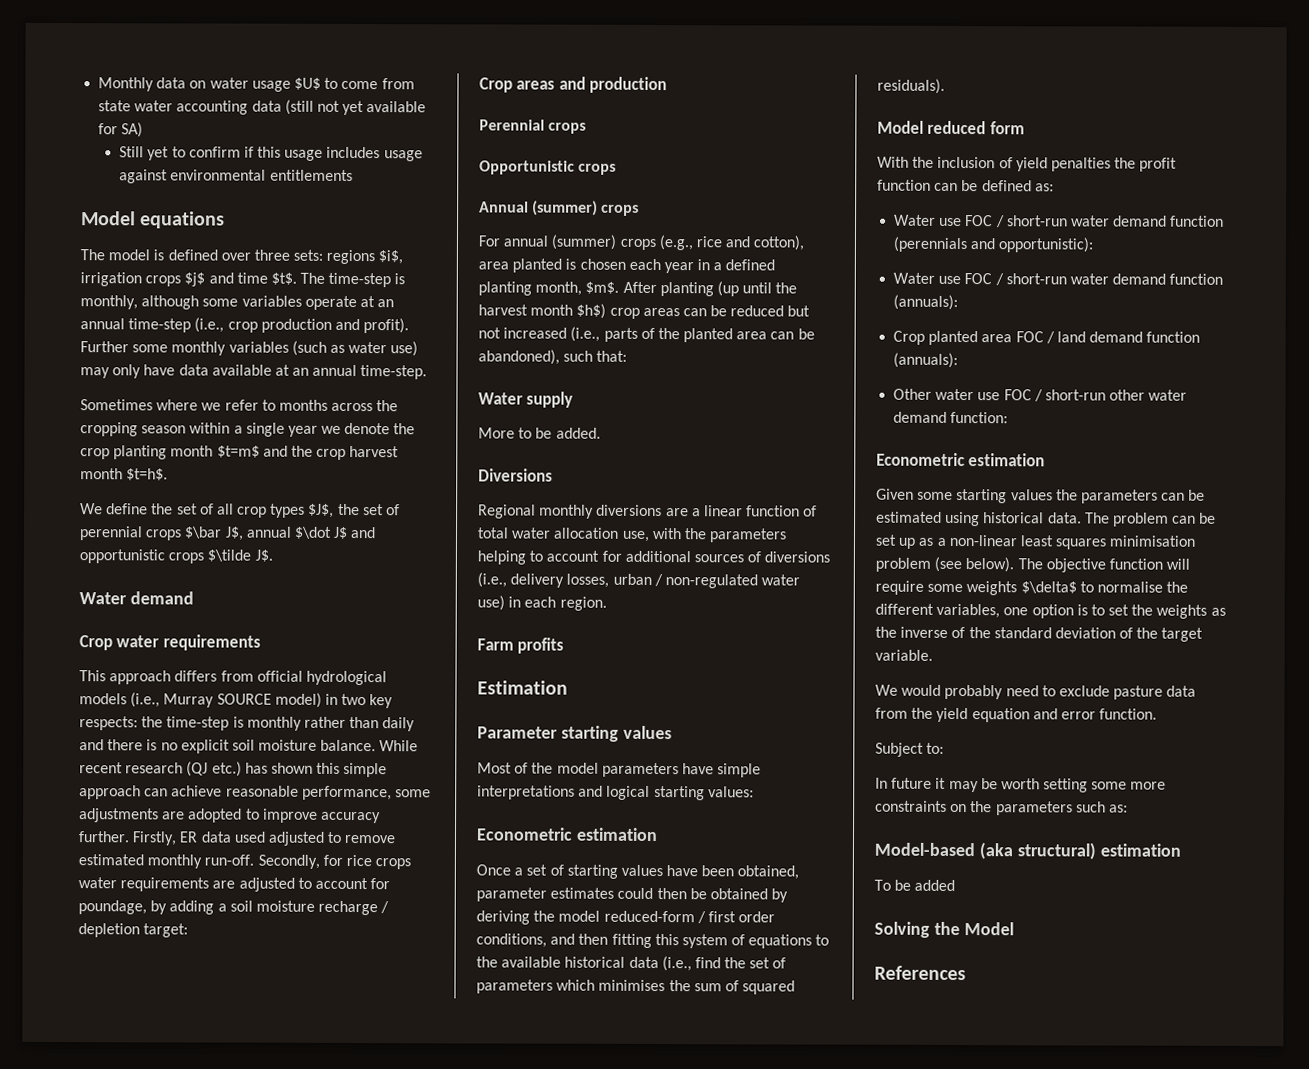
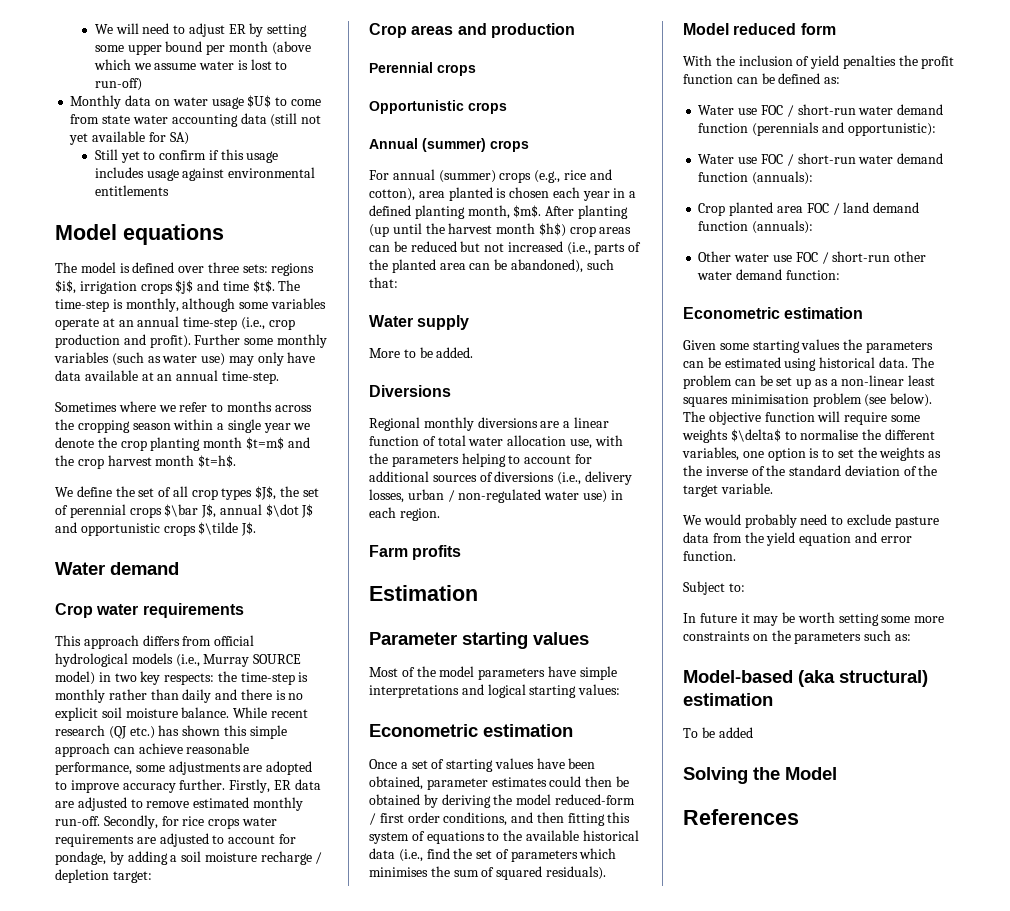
(98, 84) none -> [94,23,308,37] [94,41,311,55] [93,59,288,70] [94,78,142,91] We will need to adjust ER by setting some upper bound per month (above which we assume water is lost to run-off) //
[233,831,266,843] used -> [55,801,74,808] are
[78,900,147,915] poundage, -> [55,851,106,865] pondage,

